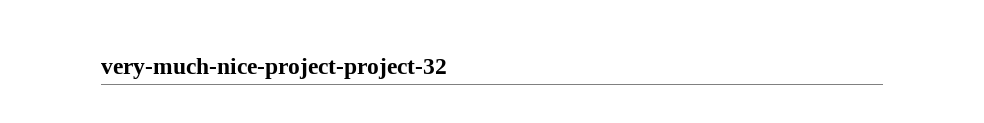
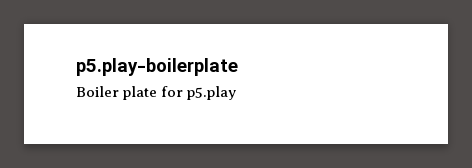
[101,58,447,79] very-much-nice-project-project-32 -> [76,58,238,76] [76,86,237,100] p5.play-boilerplate // Boiler plate for p5.play

